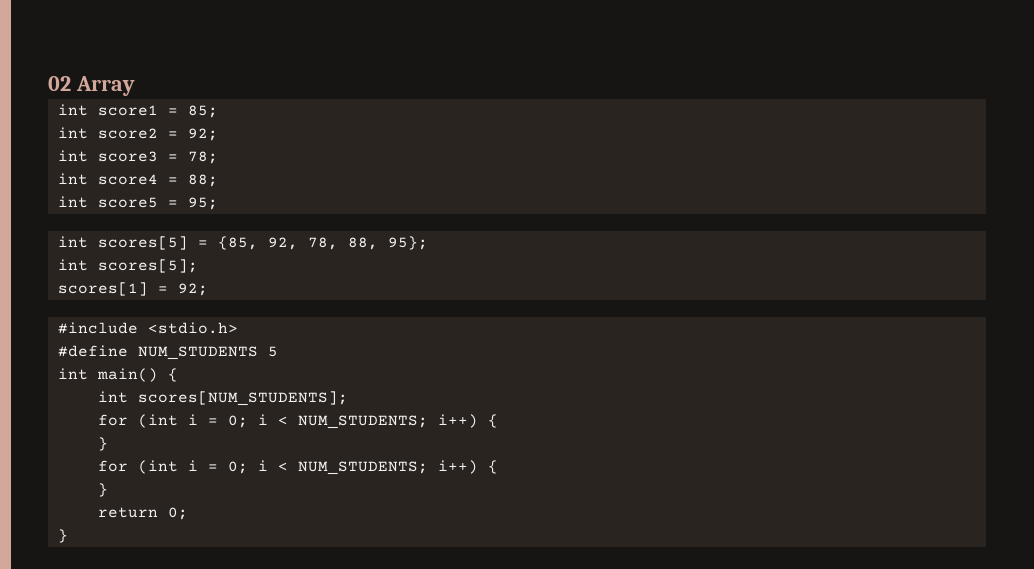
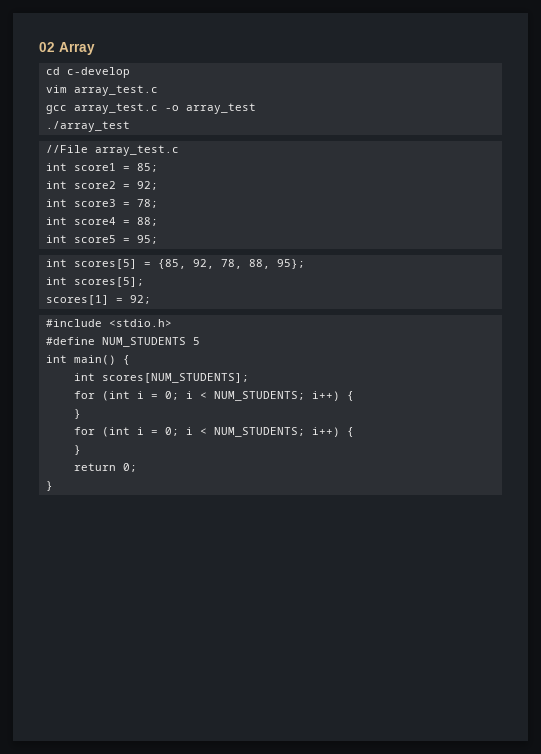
(135, 86) none -> [45,67,130,78] [45,85,158,96] [45,103,256,114] [45,121,130,132] [45,145,179,156] // cd c-develop // vim array_test.c // gcc array_test.c -o array_test // ./array_test // //File array_test.c

